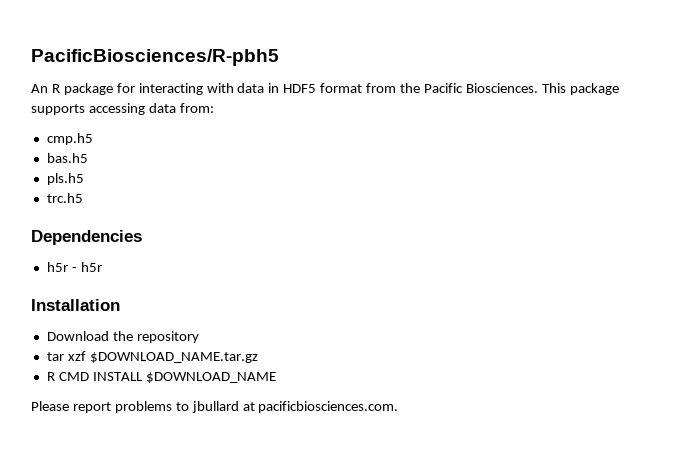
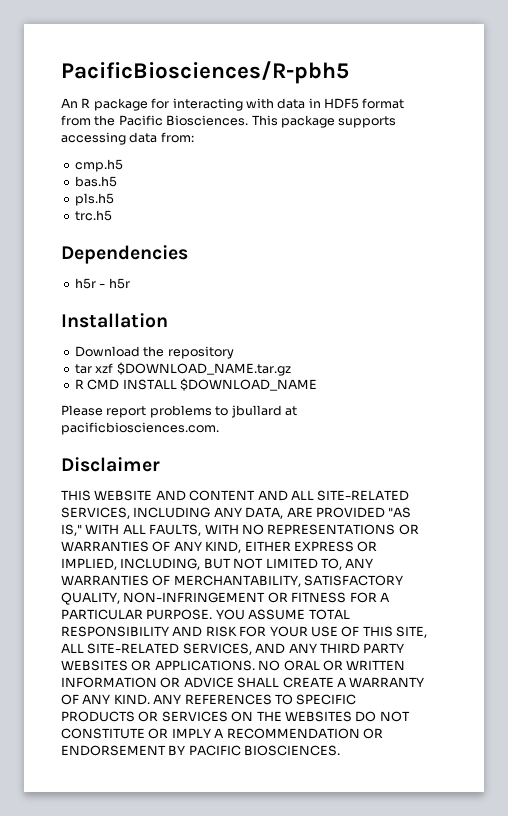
(399, 407) none -> [61,457,160,472] [61,490,410,501] [61,507,412,519] [61,524,419,536] [61,541,378,553] [61,558,374,570] [61,575,404,587] [61,592,390,605] [61,609,350,620] [61,626,427,638] [61,643,405,655] [61,660,406,671] [61,677,425,688] [61,694,357,705] [61,711,410,722] [61,728,383,739] [61,745,341,756] // Disclaimer // THIS WEBSITE AND CONTENT AND ALL SITE-RELATED SERVICES, INCLUDING ANY DATA, ARE PROVIDED "AS IS," WITH ALL FAULTS, WITH NO REPRESENTATIONS OR WARRANTIES OF ANY KIND, EITHER EXPRESS OR IMPLIED, INCLUDING, BUT NOT LIMITED TO, ANY WARRANTIES OF MERCHANTABILITY, SATISFACTORY QUALITY, NON-INFRINGEMENT OR FITNESS FOR A PARTICULAR PURPOSE. YOU ASSUME TOTAL RESPONSIBILITY AND RISK FOR YOUR USE OF THIS SITE, ALL SITE-RELATED SERVICES, AND ANY THIRD PARTY WEBSITES OR APPLICATIONS. NO ORAL OR WRITTEN INFORMATION OR ADVICE SHALL CREATE A WARRANTY OF ANY KIND. ANY REFERENCES TO SPECIFIC PRODUCTS OR SERVICES ON THE WEBSITES DO NOT CONSTITUTE OR IMPLY A RECOMMENDATION OR ENDORSEMENT BY PACIFIC BIOSCIENCES.

